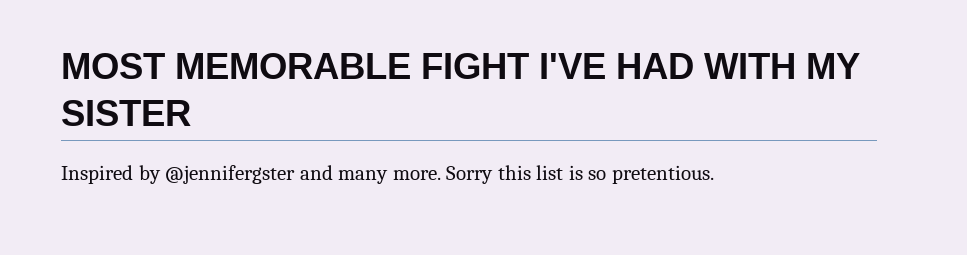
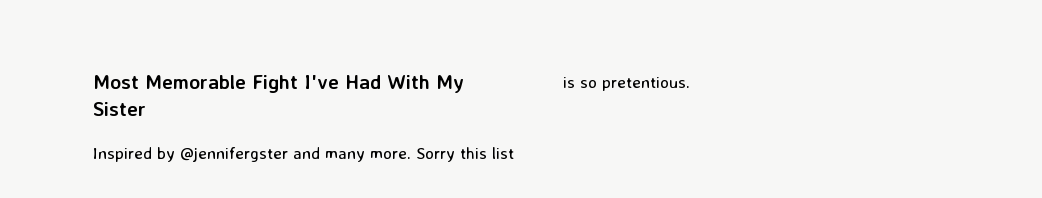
[61,53,860,79] [61,100,191,126] MOST MEMORABLE FIGHT I'VE HAD WITH MY SISTER -> [93,75,464,93] [93,102,146,116] Most Memorable Fight I've Had With My Sister

